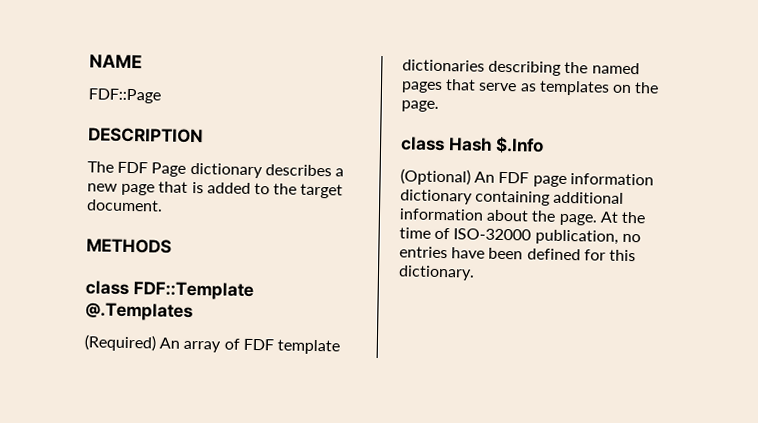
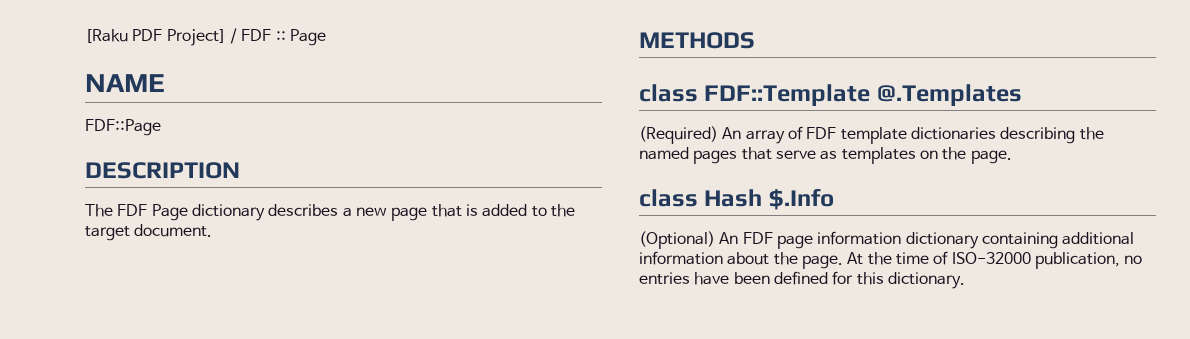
(89, 61) none -> [85,28,326,46] [Raku PDF Project] / FDF :: Page //

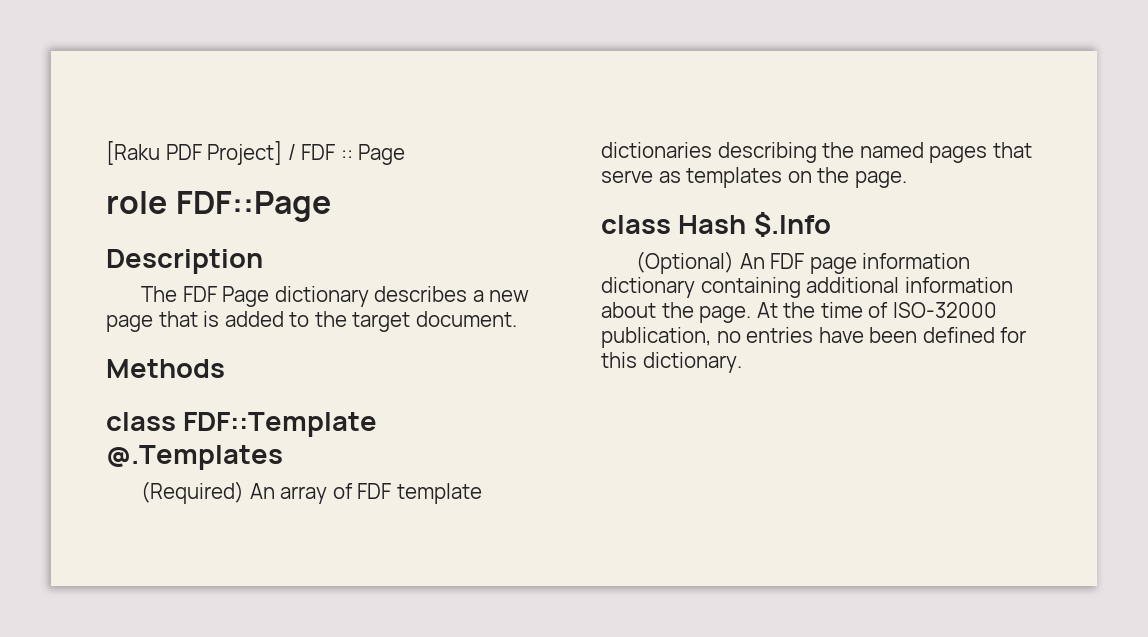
[85,74,165,92] NAME // -> [106,191,167,214] role
[85,162,240,179] DESCRIPTION -> [106,249,263,274] Description
[639,32,755,49] METHODS -> [106,359,225,378] Methods

